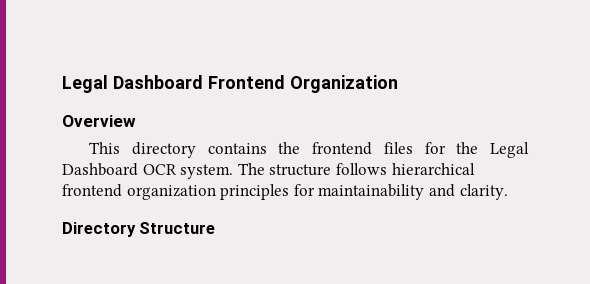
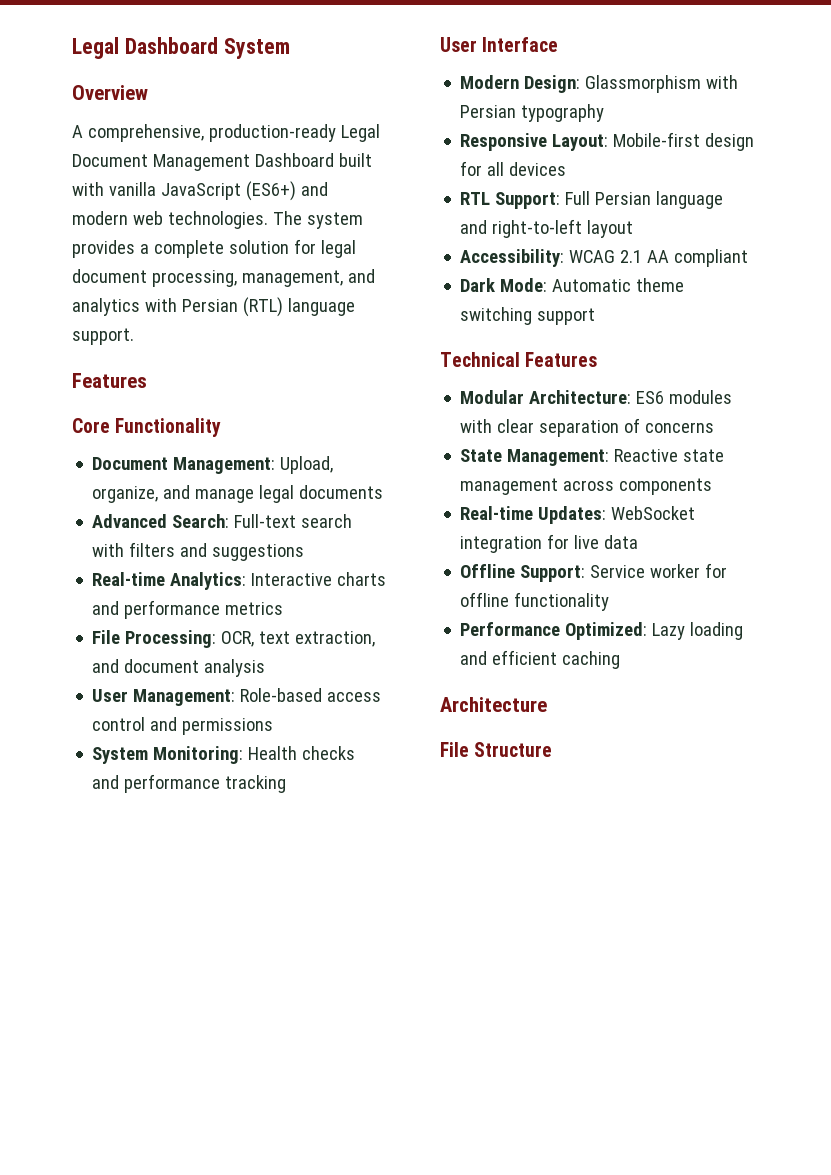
[62,75,398,93] Legal Dashboard Frontend Organization -> [72,37,290,59] Legal Dashboard System
[89,142,529,158] [62,163,475,179] [62,184,508,200] [62,222,136,237] This directory contains the frontend files for the Legal Dashboard OCR system. The structure follows hierarchical frontend organization principles for maintainability and clarity. // Directory -> [72,124,380,142] [72,153,372,171] [72,181,328,201] [72,211,363,229] [72,239,356,258] [72,269,375,287] [72,297,355,317] [72,328,134,345] [72,373,147,388] [72,418,222,437] [92,456,334,474] [92,485,384,503] [92,514,353,528] [92,542,305,561] [92,572,387,590] [92,600,284,619] [92,630,376,648] [92,659,266,677] [92,688,382,706] [92,717,274,735] [92,746,356,764] [92,774,287,793] [440,37,559,52] [460,75,739,93] [460,104,605,122] [460,132,755,151] [460,161,567,176] [460,191,724,209] [460,219,634,238] [460,249,749,267] [460,278,685,292] [460,307,596,325] [440,352,598,367] [460,390,733,404] [460,418,715,437] [460,449,725,466] [460,478,713,495] [460,506,696,524] [460,534,639,553] [460,563,728,582] [460,592,610,611] [460,622,744,640] [460,650,621,669] [440,697,547,712] [440,742,469,757] A comprehensive, production-ready Legal Document Management Dashboard built with vanilla JavaScript (ES6+) and modern web technologies. The system provides a complete solution for legal document processing, management, and analytics with Persian (RTL) language support. // Features // Core Functionality // Document Management: Upload, organize, and manage legal documents // Advanced Search: Full-text search with filters and suggestions // Real-time Analytics: Interactive charts and performance metrics // File Processing: OCR, text extraction, and document analysis // User Management: Role-based access control and permissions // System Monitoring: Health checks and performance tracking // User Interface // Modern Design: Glassmorphism with Persian typography // Responsive Layout: Mobile-first design for all devices // RTL Support: Full Persian language and right-to-left layout // Accessibility: WCAG 2.1 AA compliant // Dark Mode: Automatic theme switching support // Technical Features // Modular Architecture: ES6 modules with clear separation of concerns // State Management: Reactive state management across components // Real-time Updates: WebSocket integration for live data // Offline Support: Service worker for offline functionality // Performance Optimized: Lazy loading and efficient caching // Architecture // File

